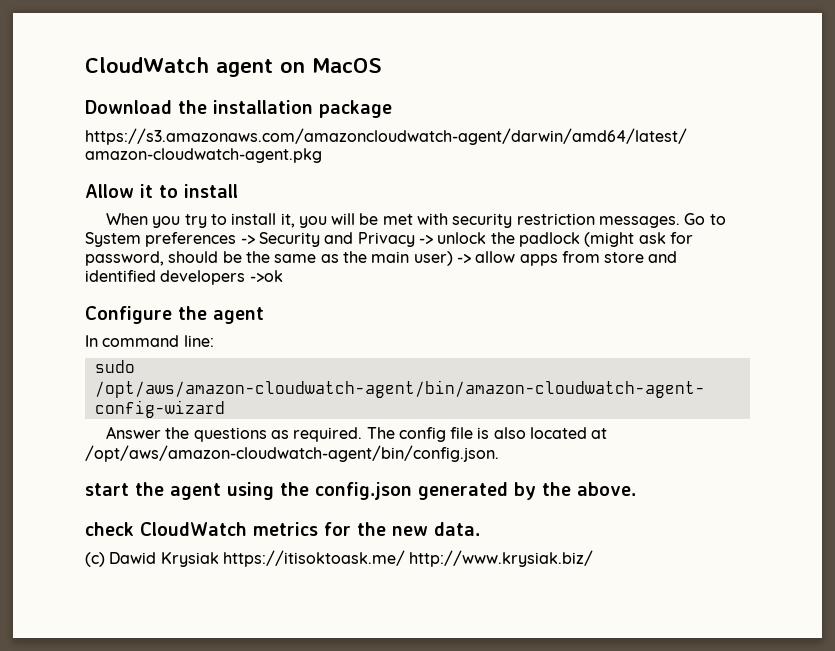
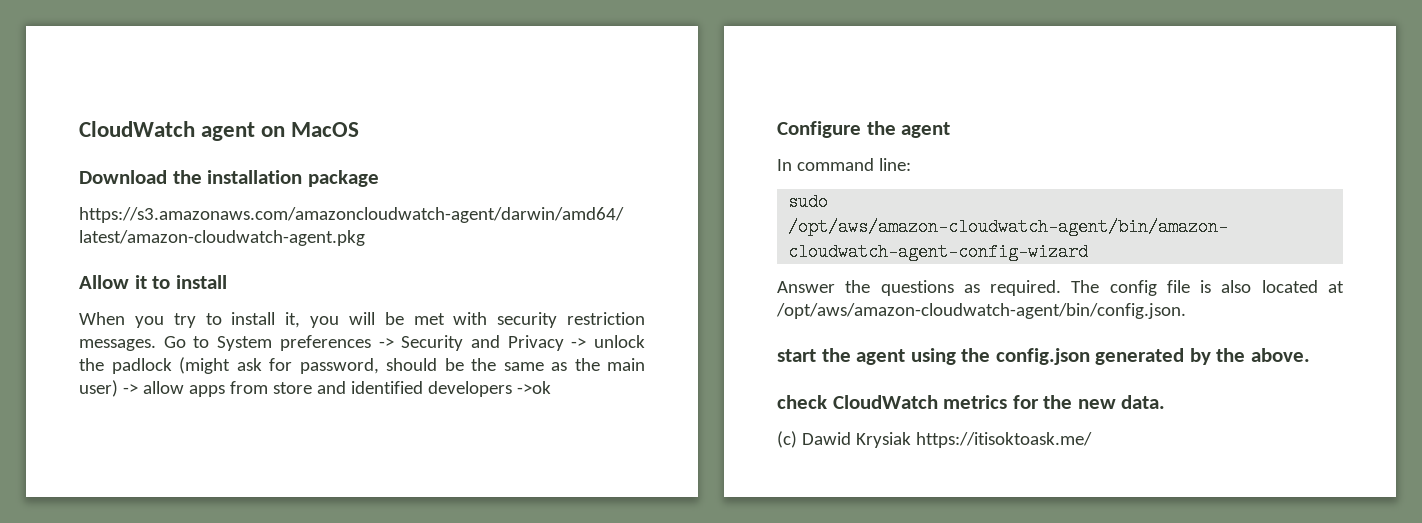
[409,550,594,567] http://www.krysiak.biz/ -> (1092, 440) none

